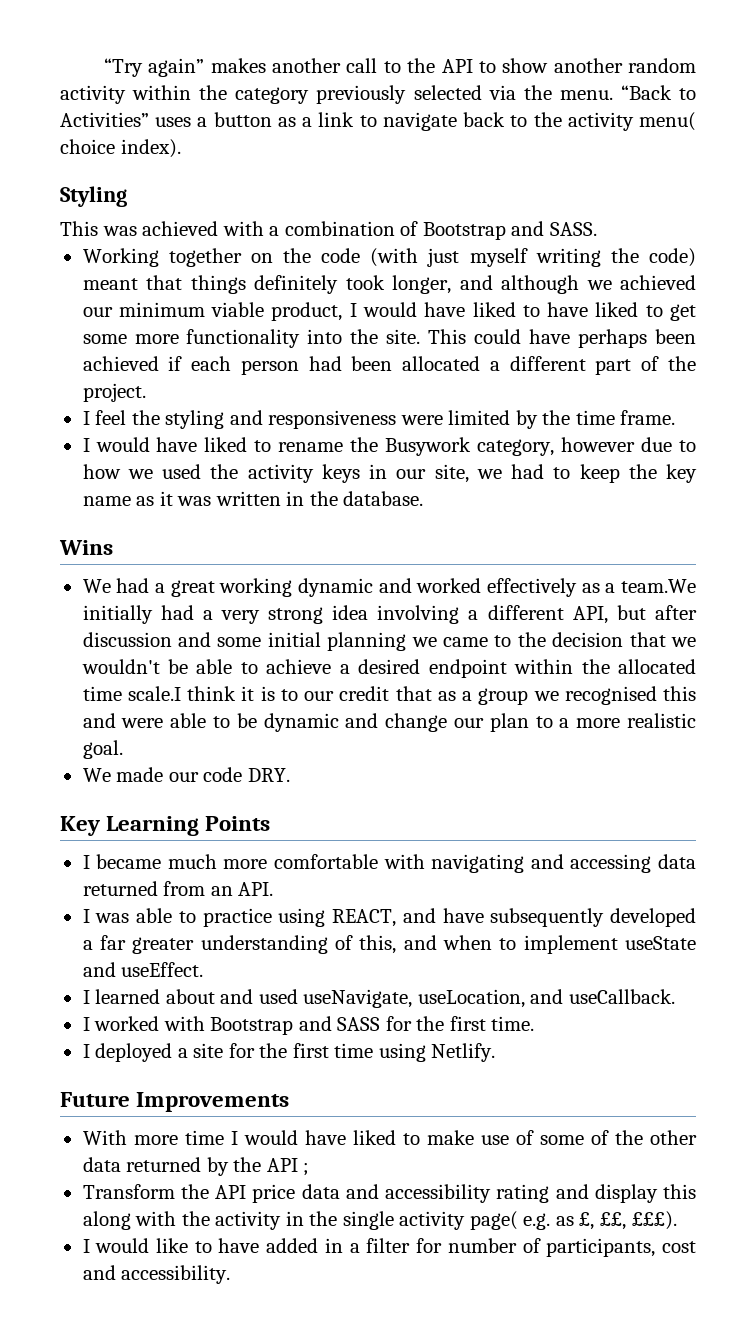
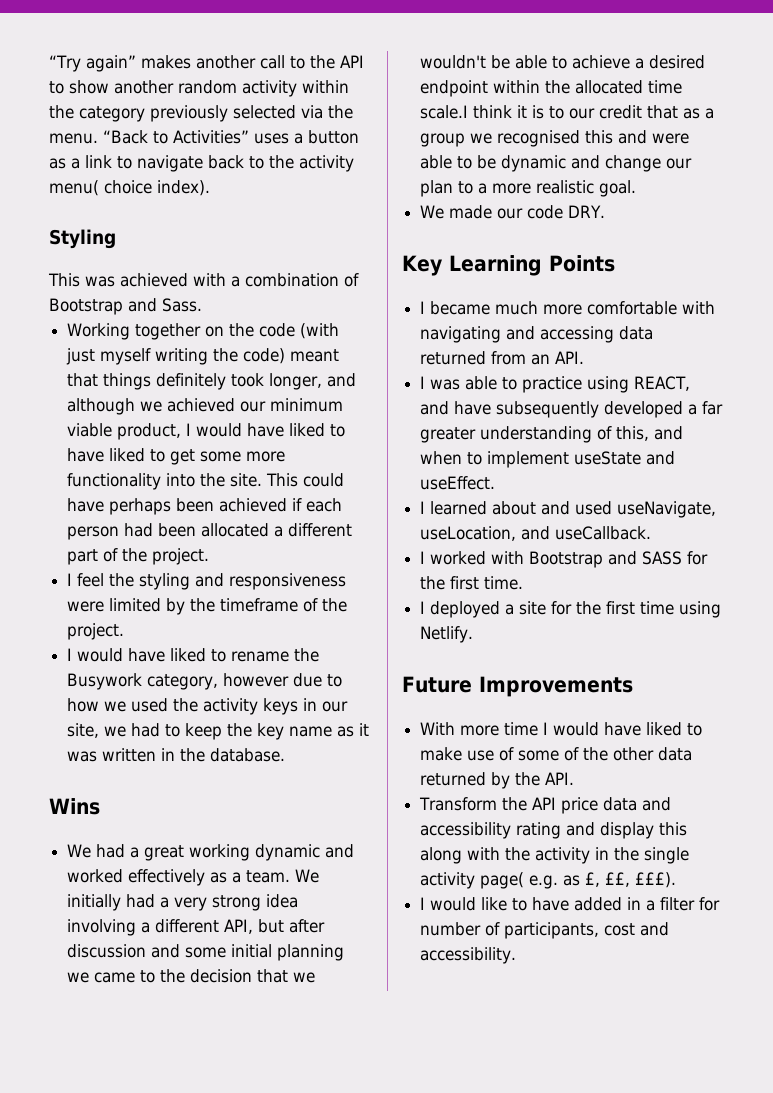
[549,222,597,236] SASS. -> [162,298,202,312] Sass.
[575,410,676,425] time frame. -> [220,598,348,612] [67,623,125,640] timeframe of the project.
[620,579,696,593] team.We -> [246,869,320,883] team. We
[266,1158,310,1176] API ; -> [545,772,575,785] API.

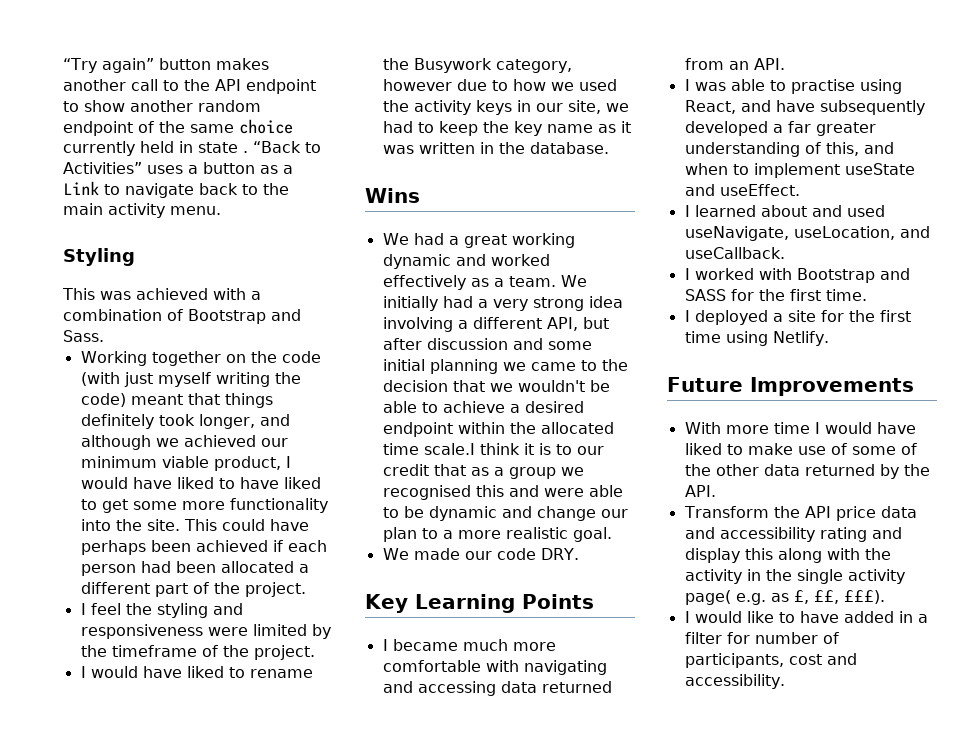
(136, 63) none -> [158,58,211,70] button
(364, 61) none -> [246,79,316,94] endpoint
[242,80,349,97] [49,105,353,122] [49,133,98,144] activity within the category previously selected via the menu. -> [63,119,293,136] [63,141,248,156] endpoint of the same choice currently held in state .
[85,155,112,168] link -> [63,181,99,195] Link
[299,155,354,172] [49,180,210,196] activity menu( choice index). -> [63,203,221,218] main activity menu.
[522,376,691,393] practice using REACT, -> [790,79,902,94] [684,100,736,114] practise using React,

